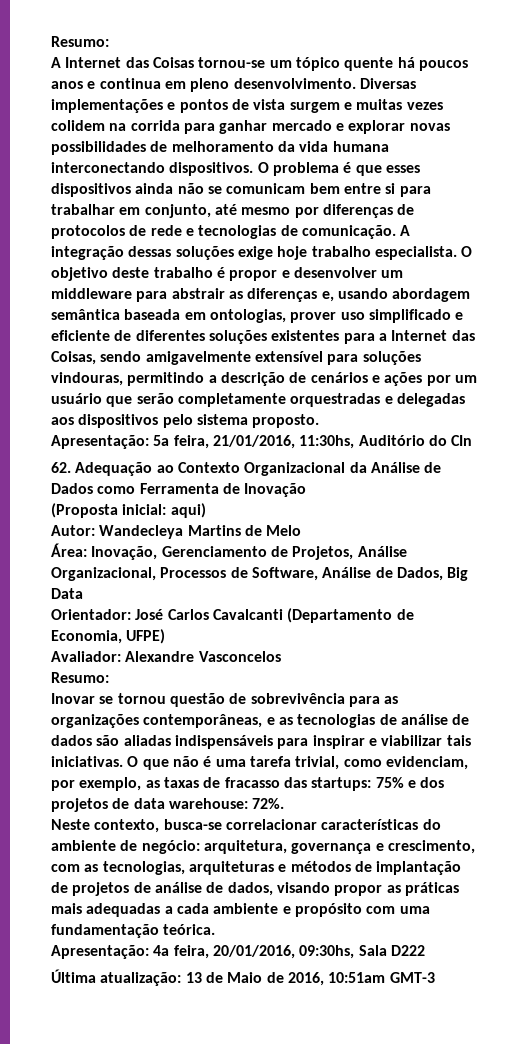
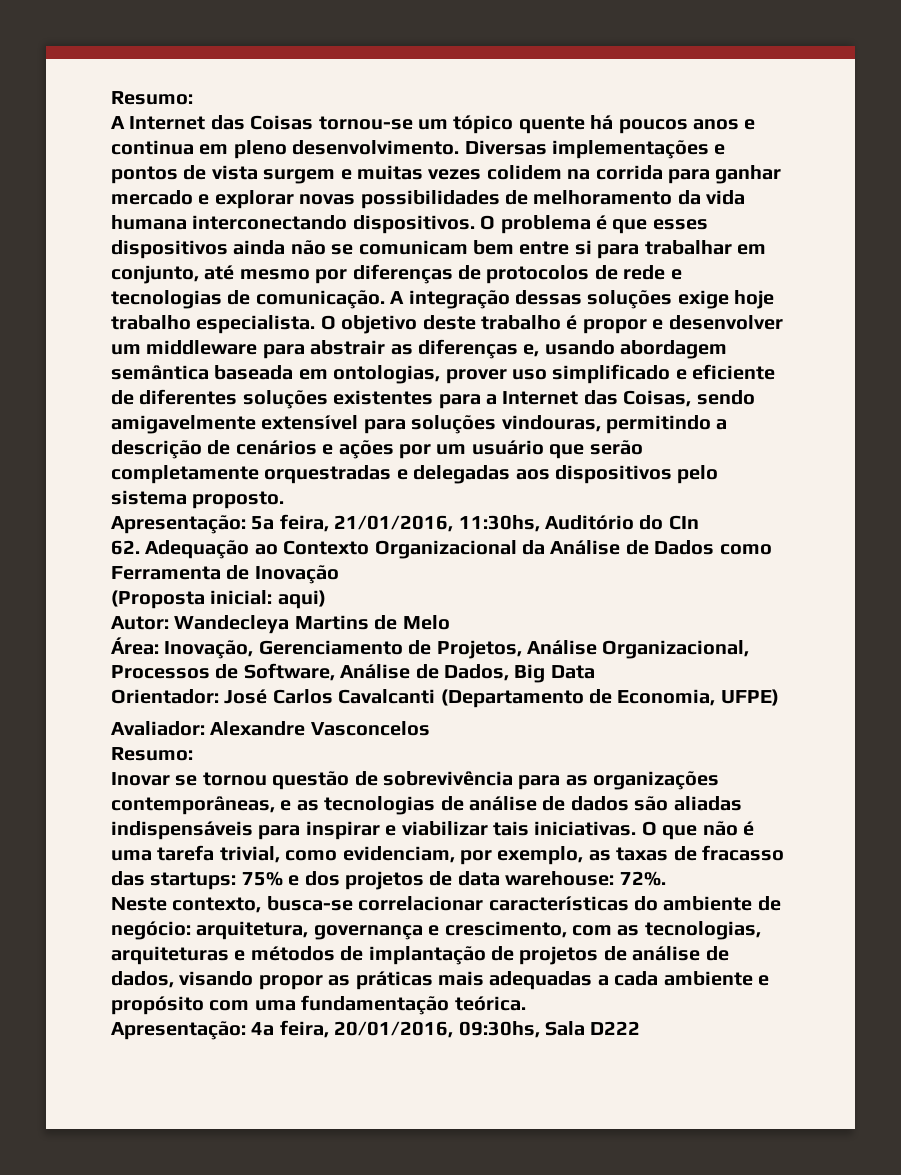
[51,969,435,986] // Última atualização: 13 de Maio de 2016, 10:51am GMT-3 -> (641, 1028) none

